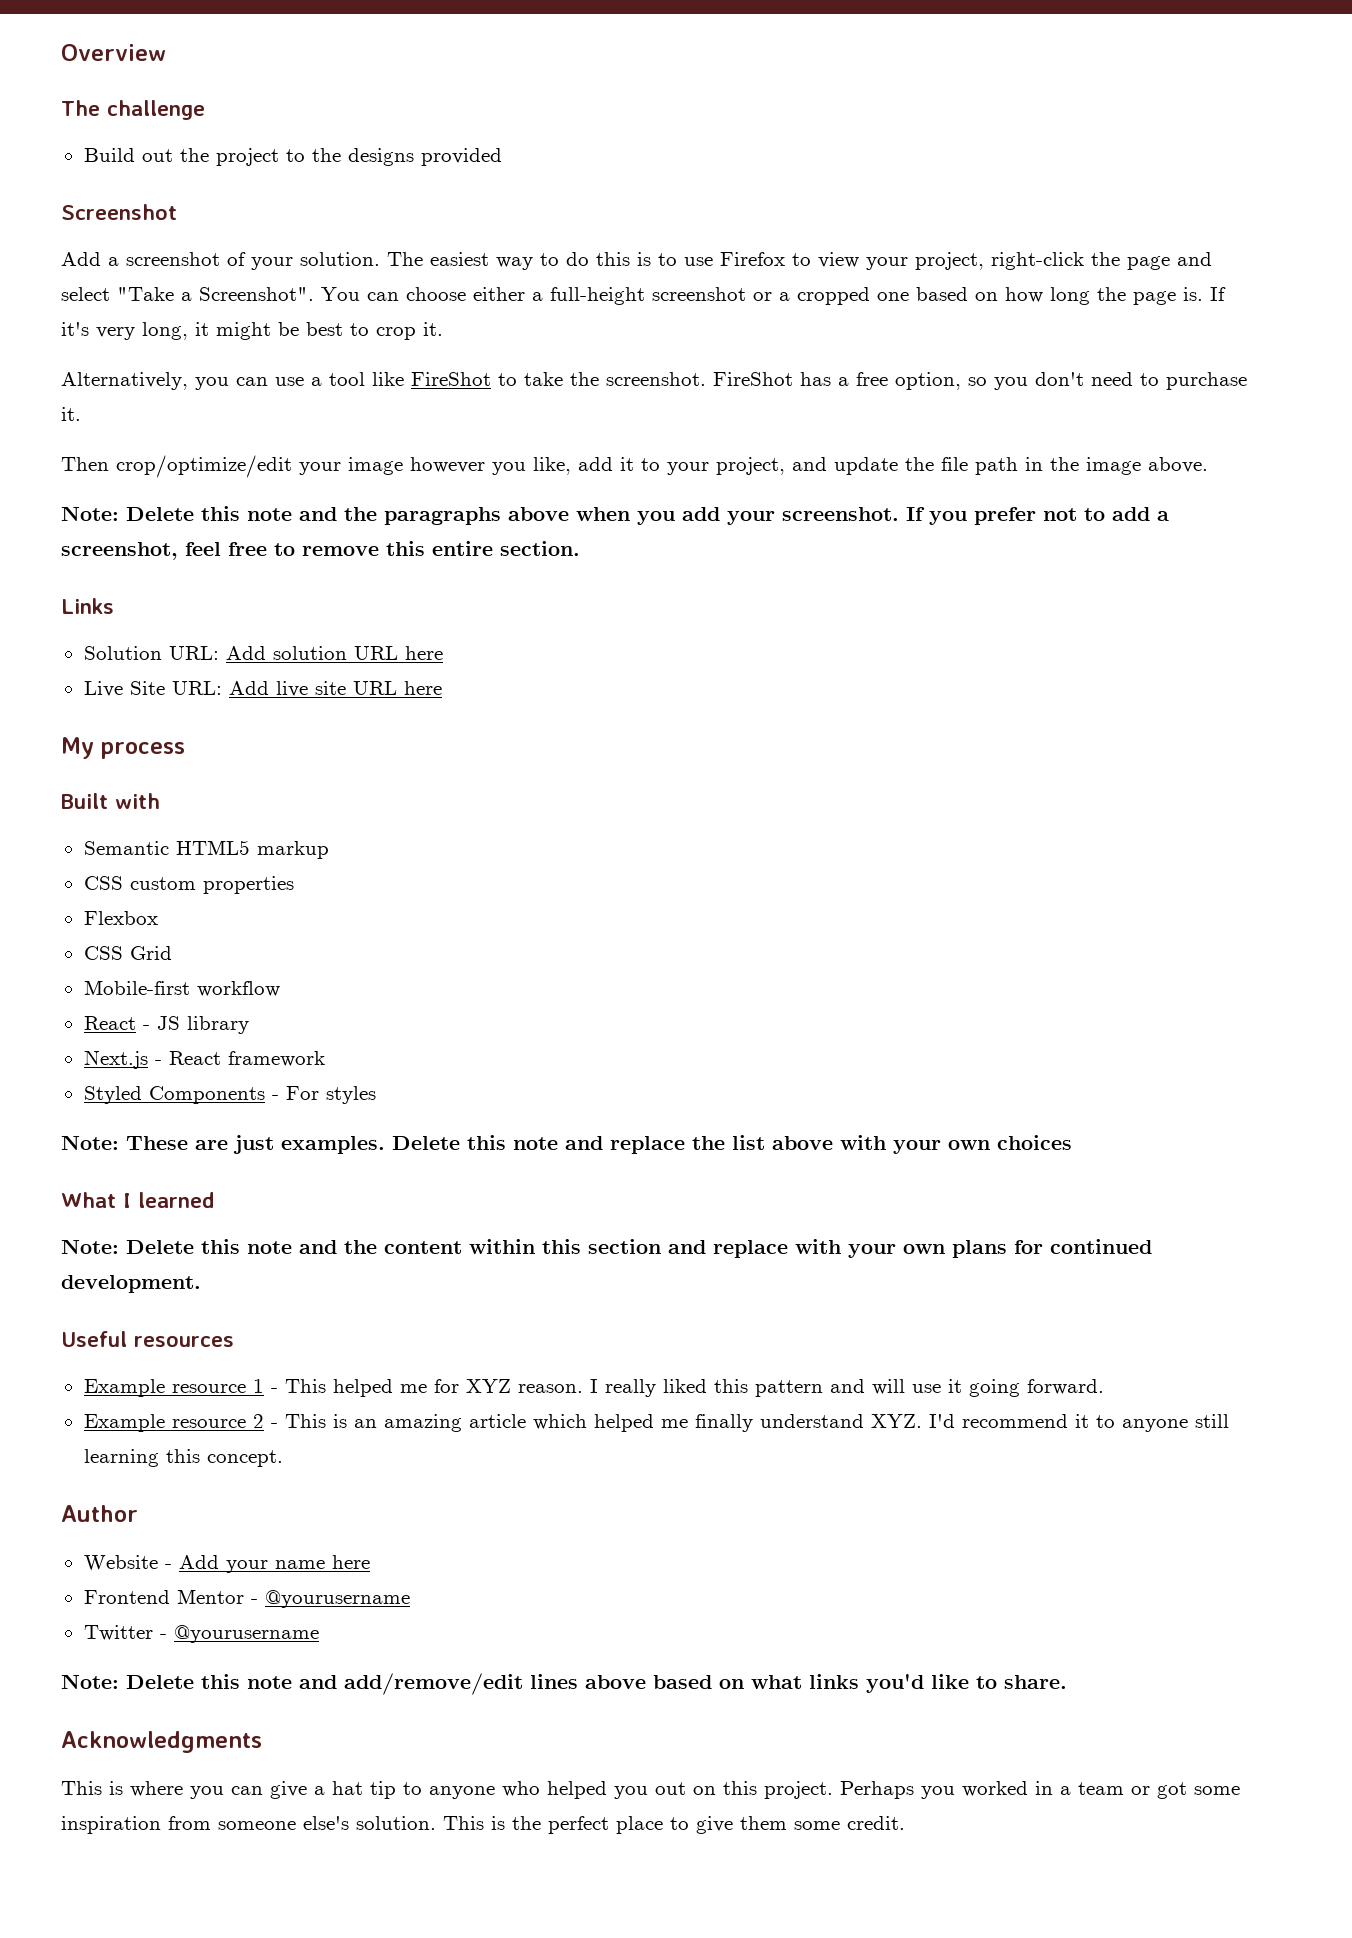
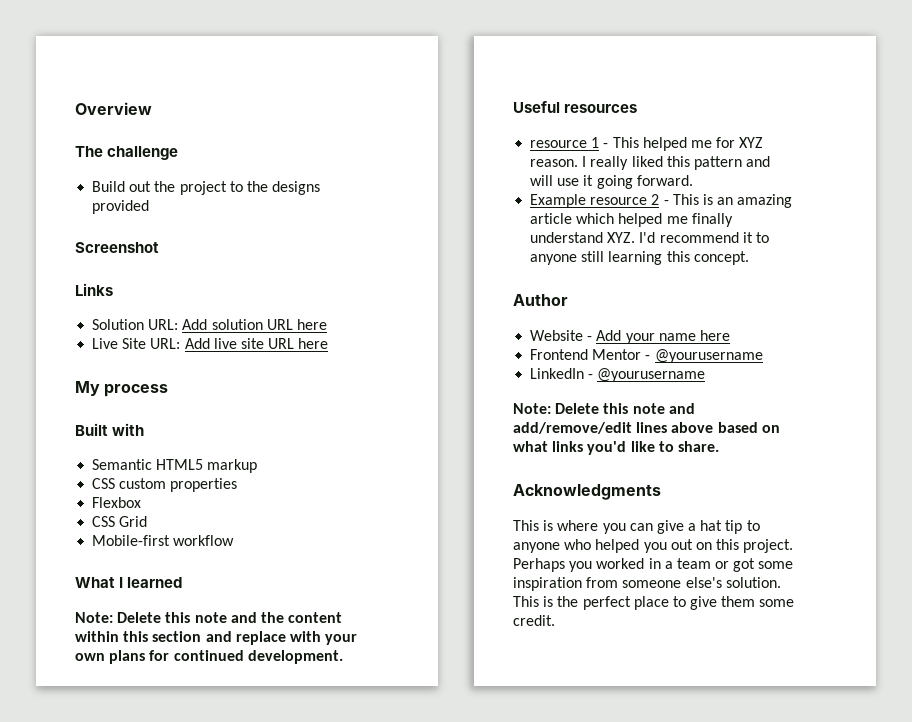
[61,252,1212,270] [61,287,1226,305] [61,322,443,340] [61,372,1247,390] [61,407,81,421] [61,455,1208,478] [61,506,1169,525] [61,541,580,560] // Add a screenshot of your solution. The easiest way to do this is to use Firefox to view your project, right-click the page and select "Take a Screenshot". You can choose either a full-height screenshot or a cropped one based on how long the page is. If it's very long, it might be best to crop it. // Alternatively, you can use a tool like FireShot to take the screenshot. FireShot has a free option, so you don't need to purchase it. // Then crop/optimize/edit your image however you like, add it to your project, and update the file path in the image above. // Note: Delete this note and the paragraphs above when you add your screenshot. If you prefer not to add a screenshot, feel free to remove this entire section. -> (159, 247) none
[83,1016,249,1034] [83,1050,325,1069] [83,1086,376,1104] [61,1135,1072,1154] // React - JS library // Next.js - React framework // Styled Components - For styles // Note: These are just examples. Delete this note and replace the list above with your own choices -> (235, 540) none
[83,1379,165,1397] Example -> (638, 108) none
[83,1625,153,1641] Twitter -> [530,368,585,379] LinkedIn

